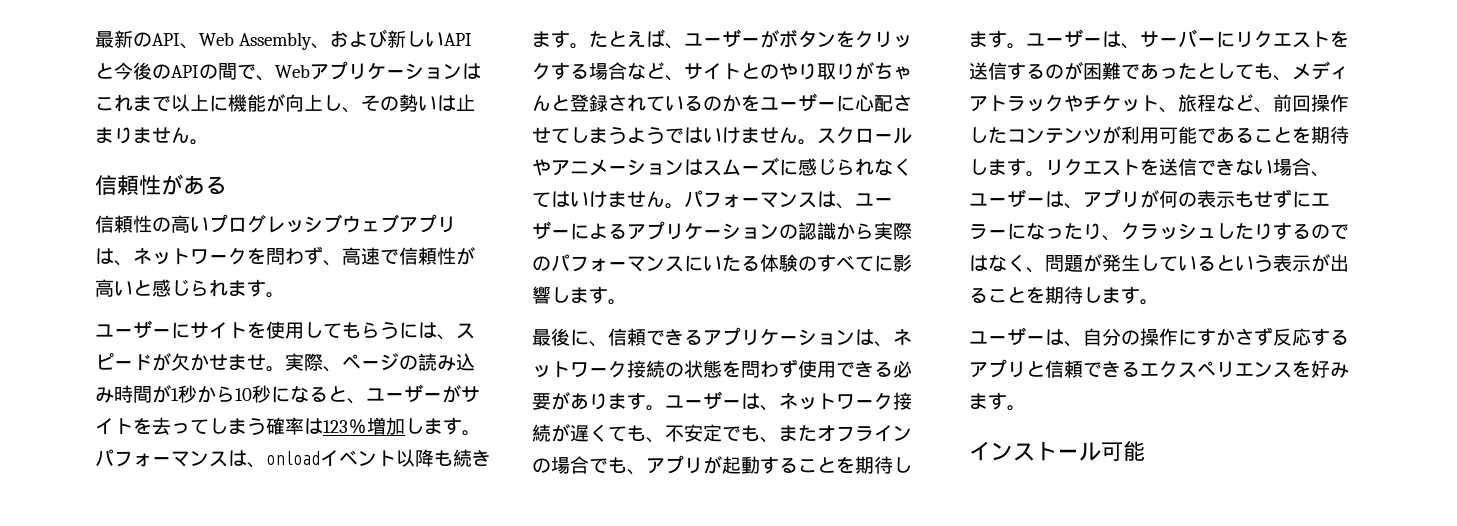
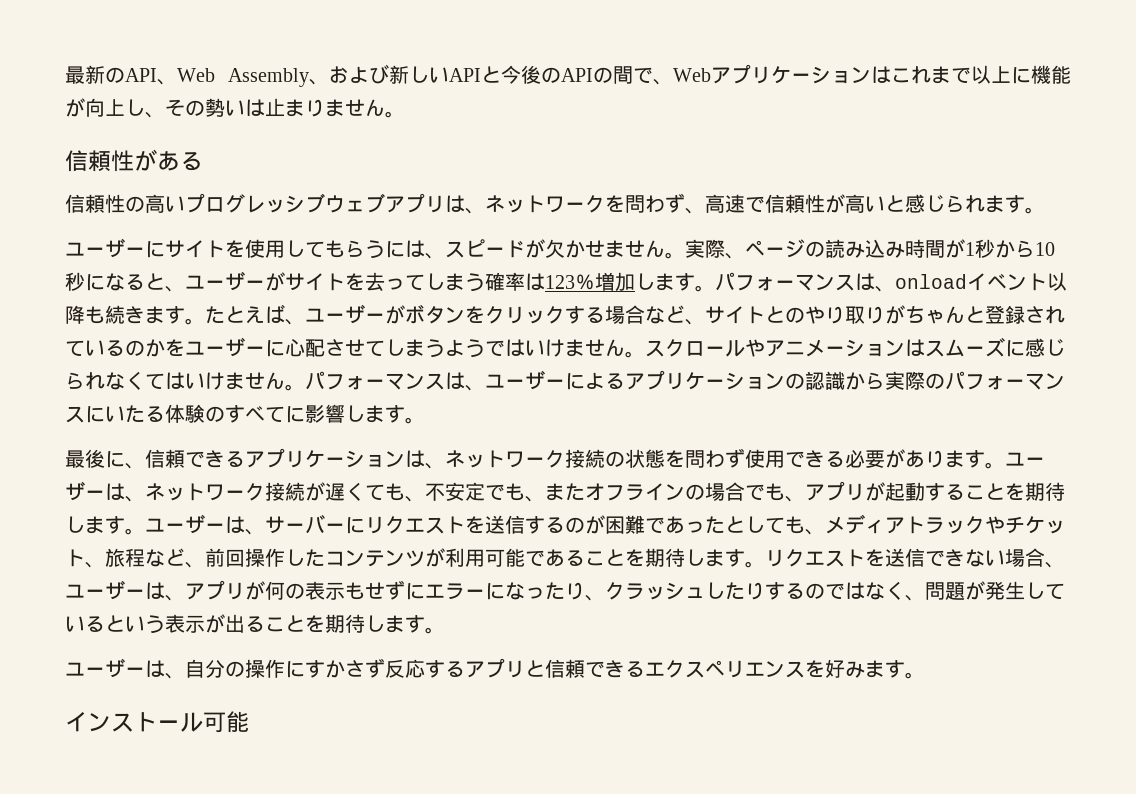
(266, 362) none -> [645,240,665,258] ん

